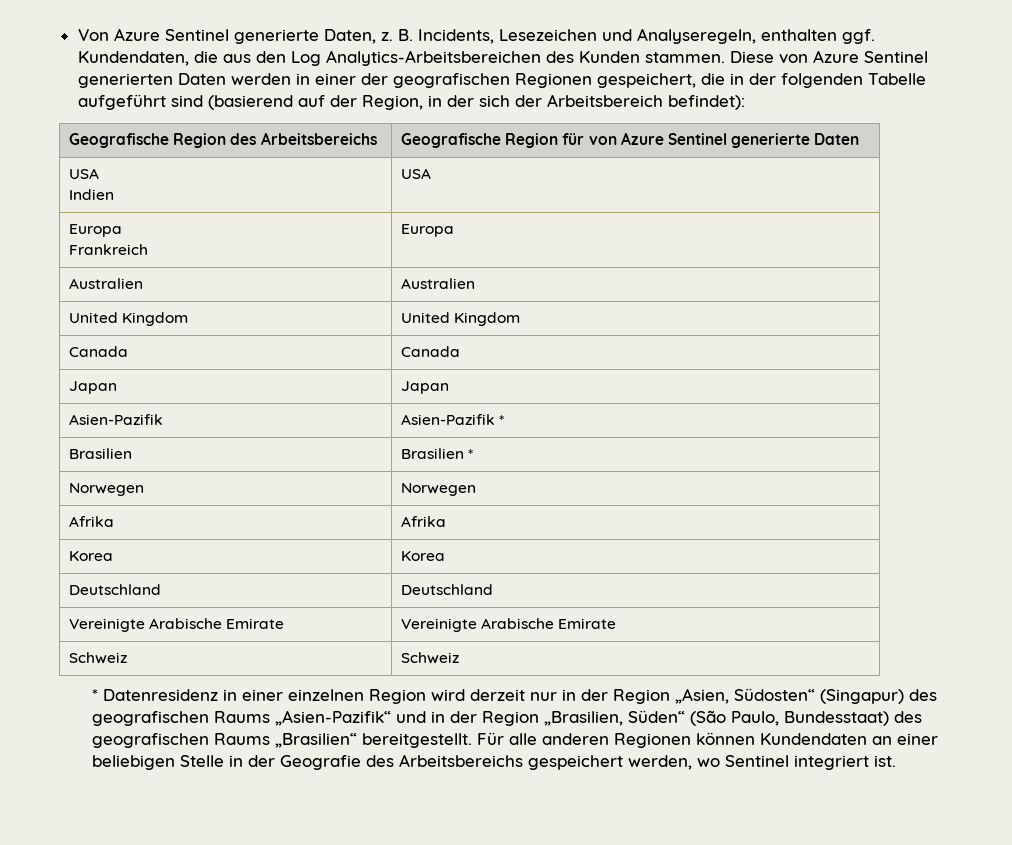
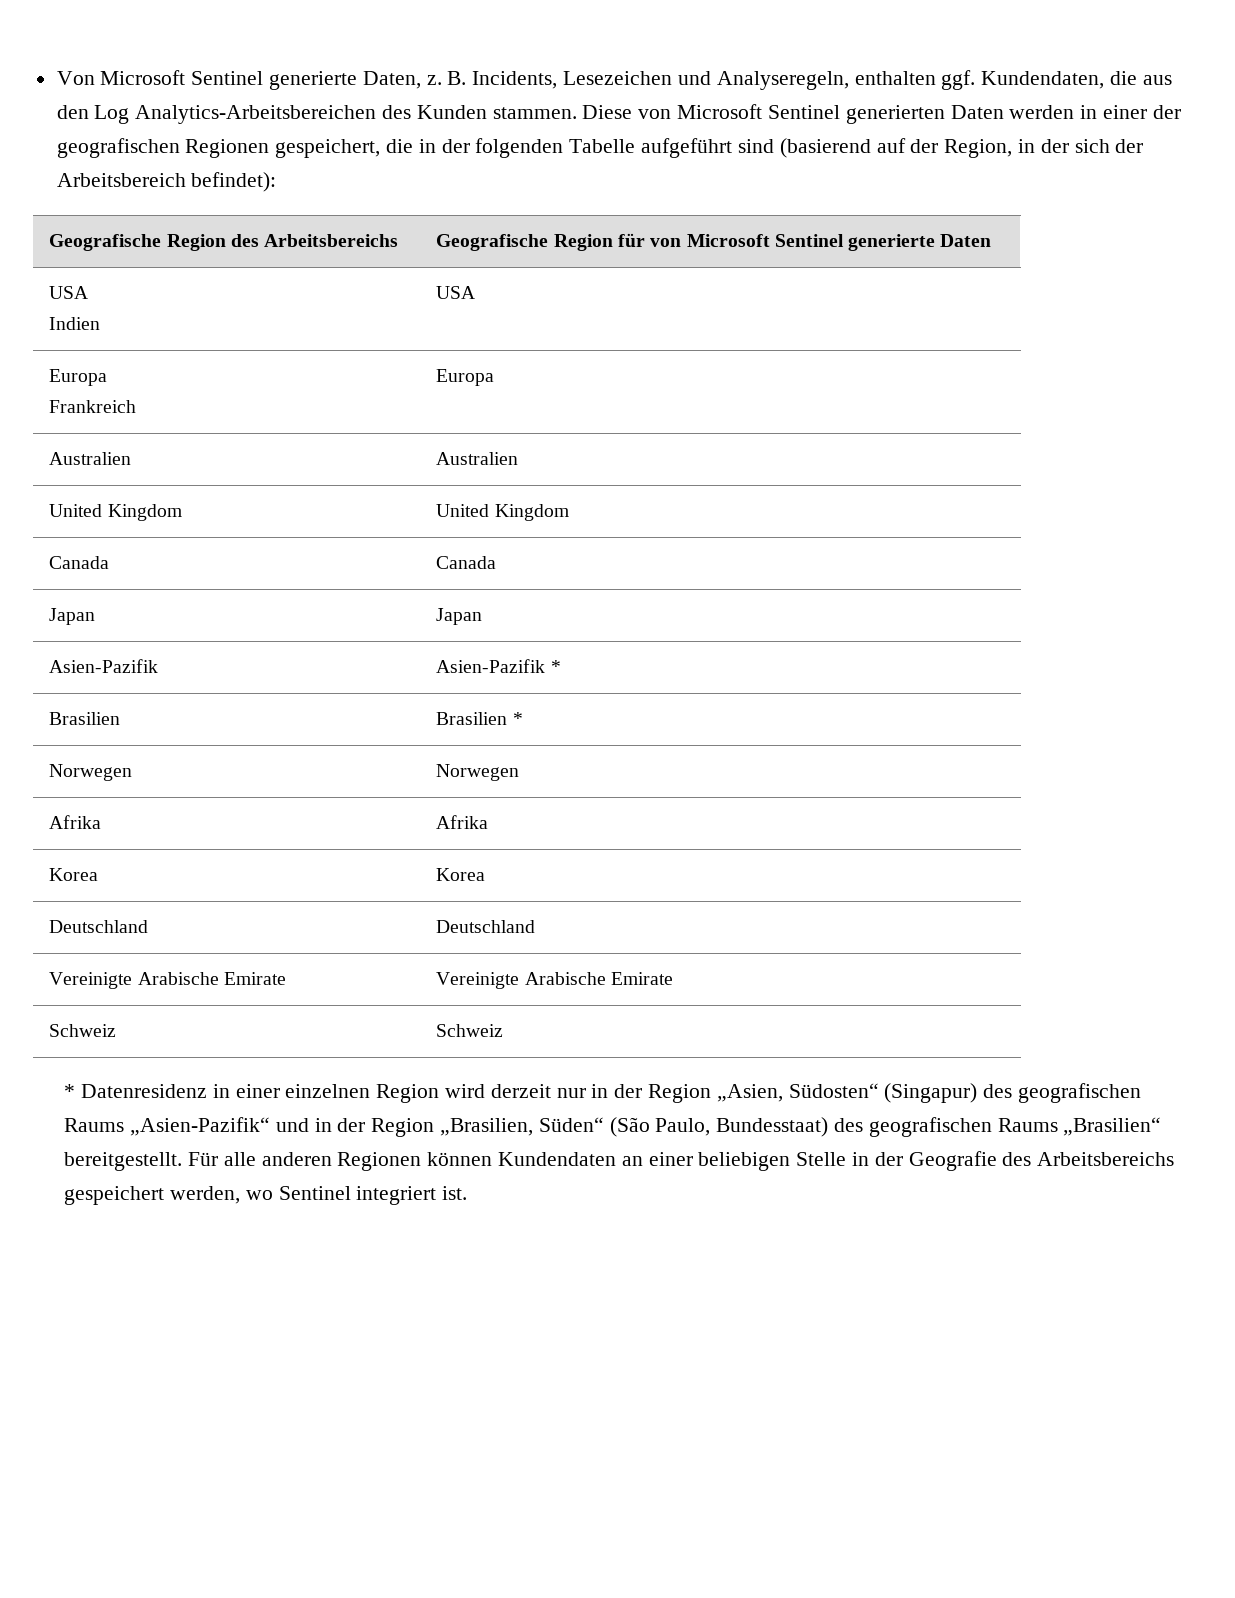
[113,28,160,41] Azure -> [100,70,186,85] Microsoft
[812,50,859,63] Azure -> [677,104,763,119] Microsoft
[620,132,664,145] Azure -> [686,234,770,247] Microsoft

